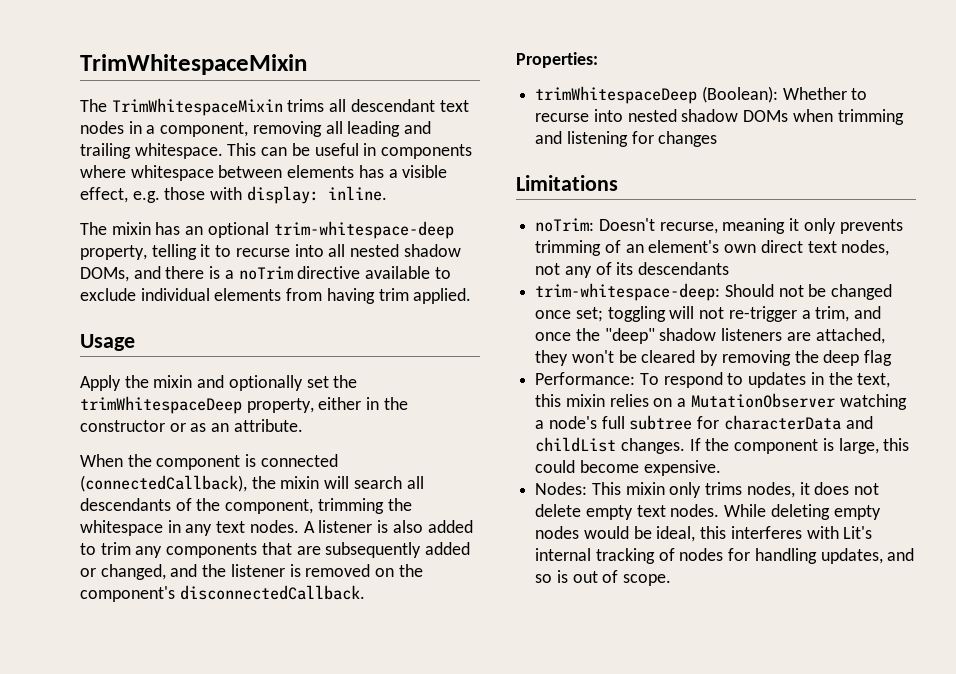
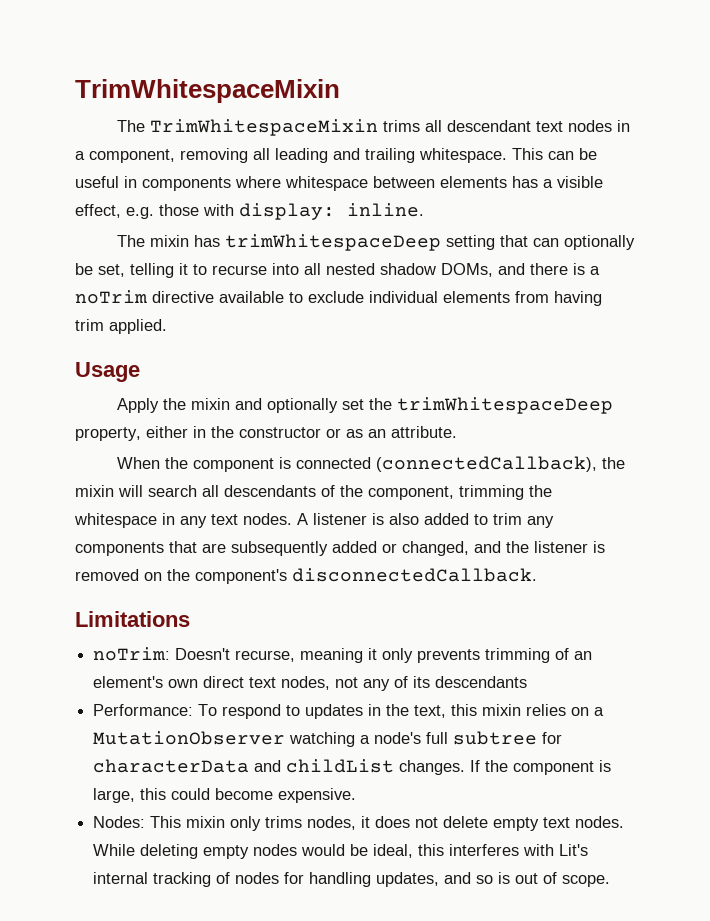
[185,221,454,239] [80,245,147,260] an optional trim-whitespace-deep property, -> [224,234,635,251] [75,263,125,277] trimWhitespaceDeep setting that can optionally be set,
[516,52,598,68] [535,86,868,104] [535,109,904,125] [535,131,718,147] // Properties: // trimWhitespaceDeep (Boolean): Whether to recurse into nested shadow DOMs when trimming and listening for changes -> (537, 575) none
[535,283,893,301] [535,306,882,322] [535,328,885,344] [535,350,893,366] // trim-whitespace-deep: Should not be changed once set; toggling will not re-trigger a trim, and once the "deep" shadow listeners are attached, they won't be cleared by removing the deep flag -> (528, 682) none

